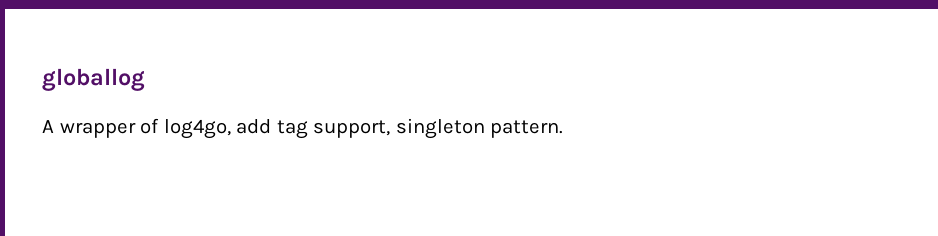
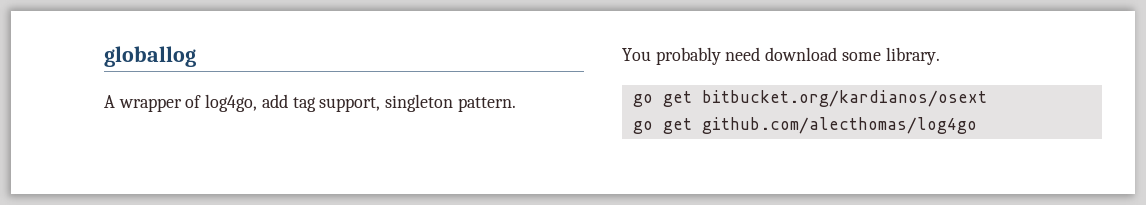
(564, 129) none -> [622,47,940,65] [632,90,987,107] [632,117,977,134] // You probably need download some library. // go get bitbucket.org/kardianos/osext // go get github.com/alecthomas/log4go

